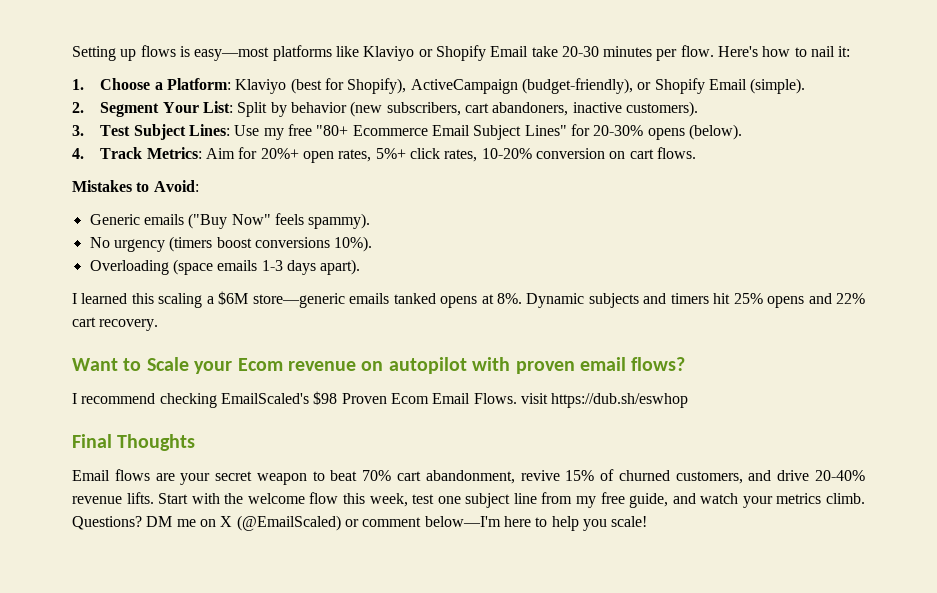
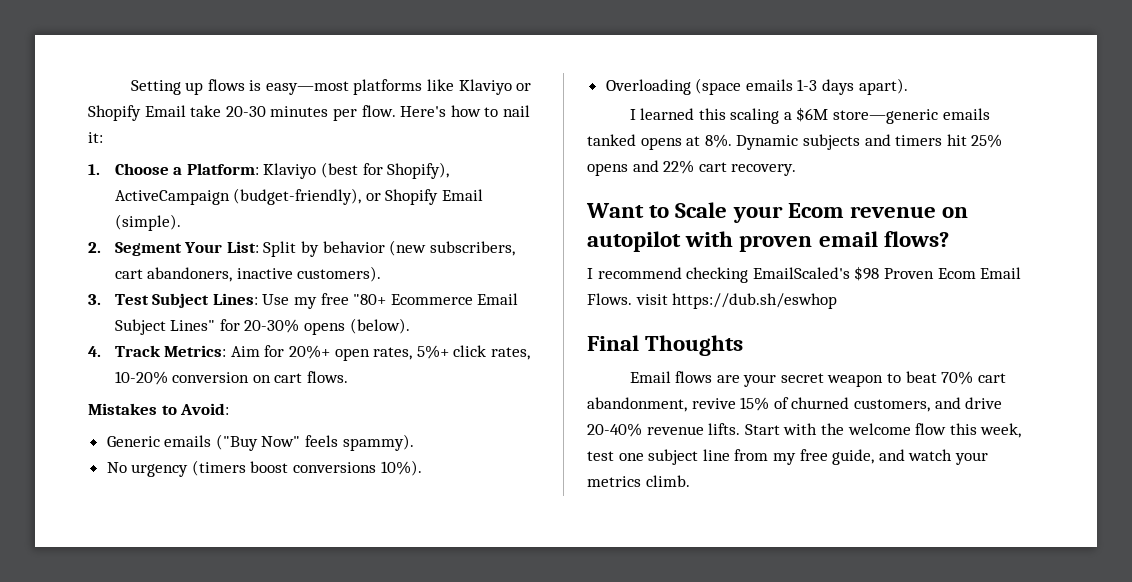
[72,515,648,531] Questions? DM me on X (@EmailScaled) or comment below—I'm here to help you scale! -> (690, 481) none

